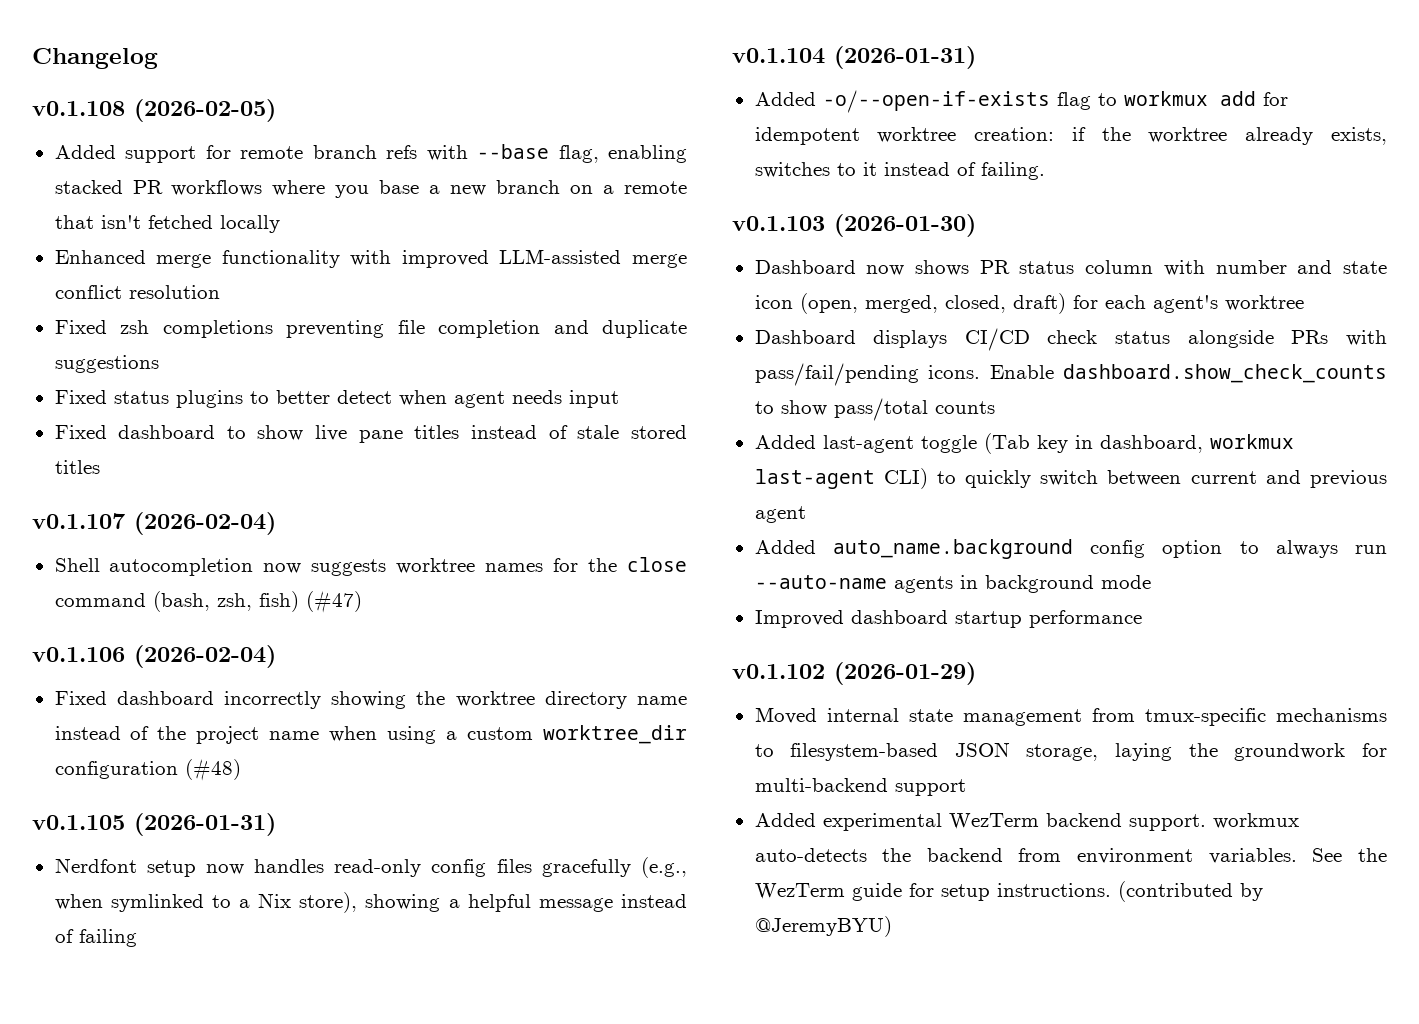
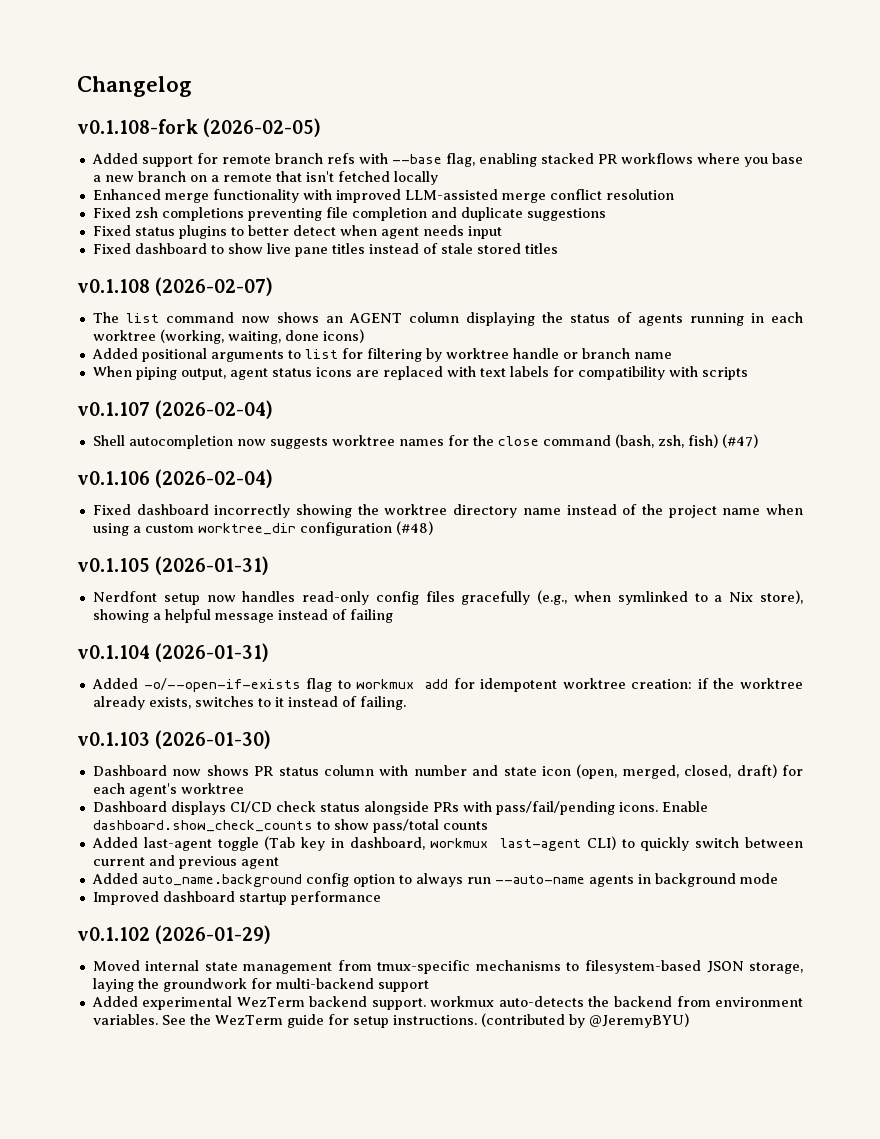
[32,101,125,116] v0.1.108 -> [77,119,198,134] v0.1.108-fork
(100, 467) none -> [77,277,274,296] [92,312,803,326] [92,329,364,344] [91,348,672,362] [92,366,748,380] // v0.1.108 (2026-02-07) // The list command now shows an AGENT column displaying the status of agents running in each worktree (working, waiting, done icons) // Added positional arguments to list for filtering by worktree handle or branch name // When piping output, agent status icons are replaced with text labels for compatibility with scripts

